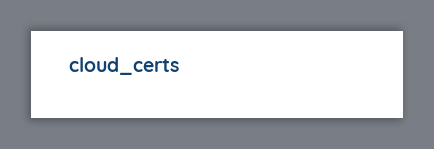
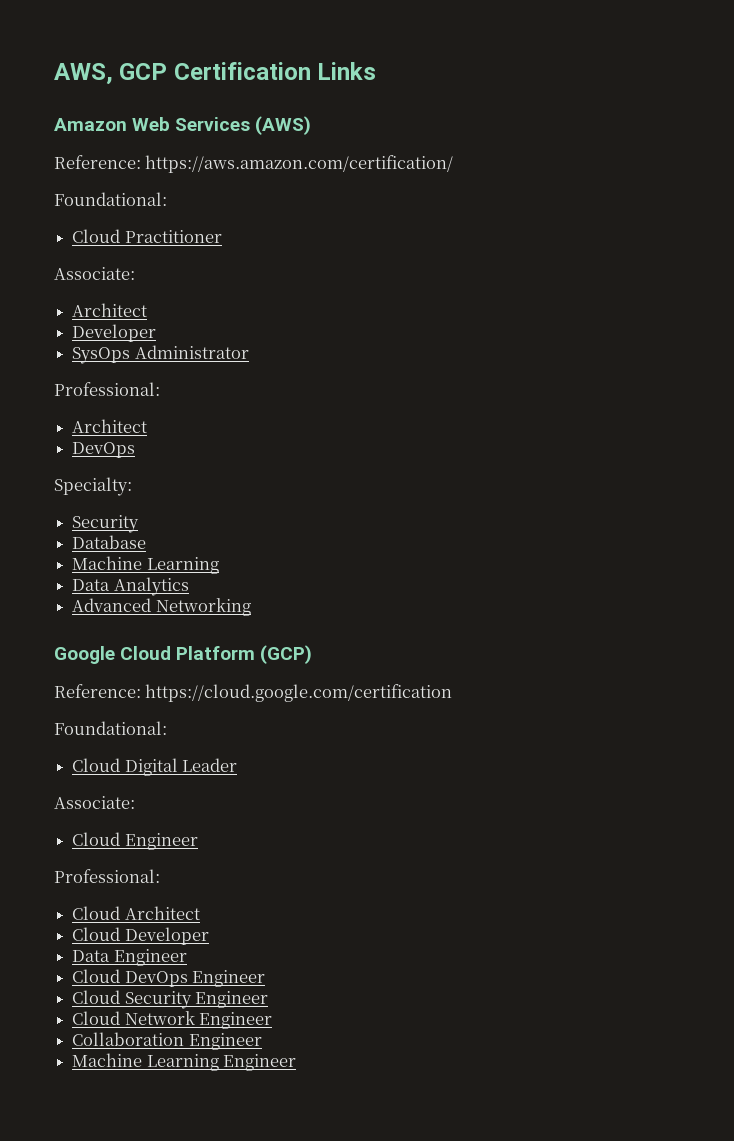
[69,57,179,75] cloud_certs -> [54,62,377,85] [54,116,312,135] [54,155,454,173] [54,192,167,206] [72,229,222,243] [54,267,135,280] [72,303,148,317] [72,324,157,342] [72,345,249,364] [54,382,160,396] [72,419,148,433] [72,442,136,458] [54,477,132,496] [72,515,140,533] [72,535,147,549] [72,556,219,574] [72,577,189,596] [72,598,251,616] [54,645,313,664] [54,684,453,702] [54,721,167,735] [72,758,238,776] [54,796,135,809] [72,832,198,850] [54,869,160,883] [72,906,200,920] [72,927,209,945] [72,949,187,966] [72,969,266,987] [72,990,269,1009] [72,1011,273,1029] [72,1032,262,1050] [72,1053,297,1071] AWS, GCP Certification Links // Amazon Web Services (AWS) // Reference: https://aws.amazon.com/certification/ // Foundational: // Cloud Practitioner // Associate: // Architect // Developer // SysOps Administrator // Professional: // Architect // DevOps // Specialty: // Security // Database // Machine Learning // Data Analytics // Advanced Networking // Google Cloud Platform (GCP) // Reference: https://cloud.google.com/certification // Foundational: // Cloud Digital Leader // Associate: // Cloud Engineer // Professional: // Cloud Architect // Cloud Developer // Data Engineer // Cloud DevOps Engineer // Cloud Security Engineer // Cloud Network Engineer // Collaboration Engineer // Machine Learning Engineer

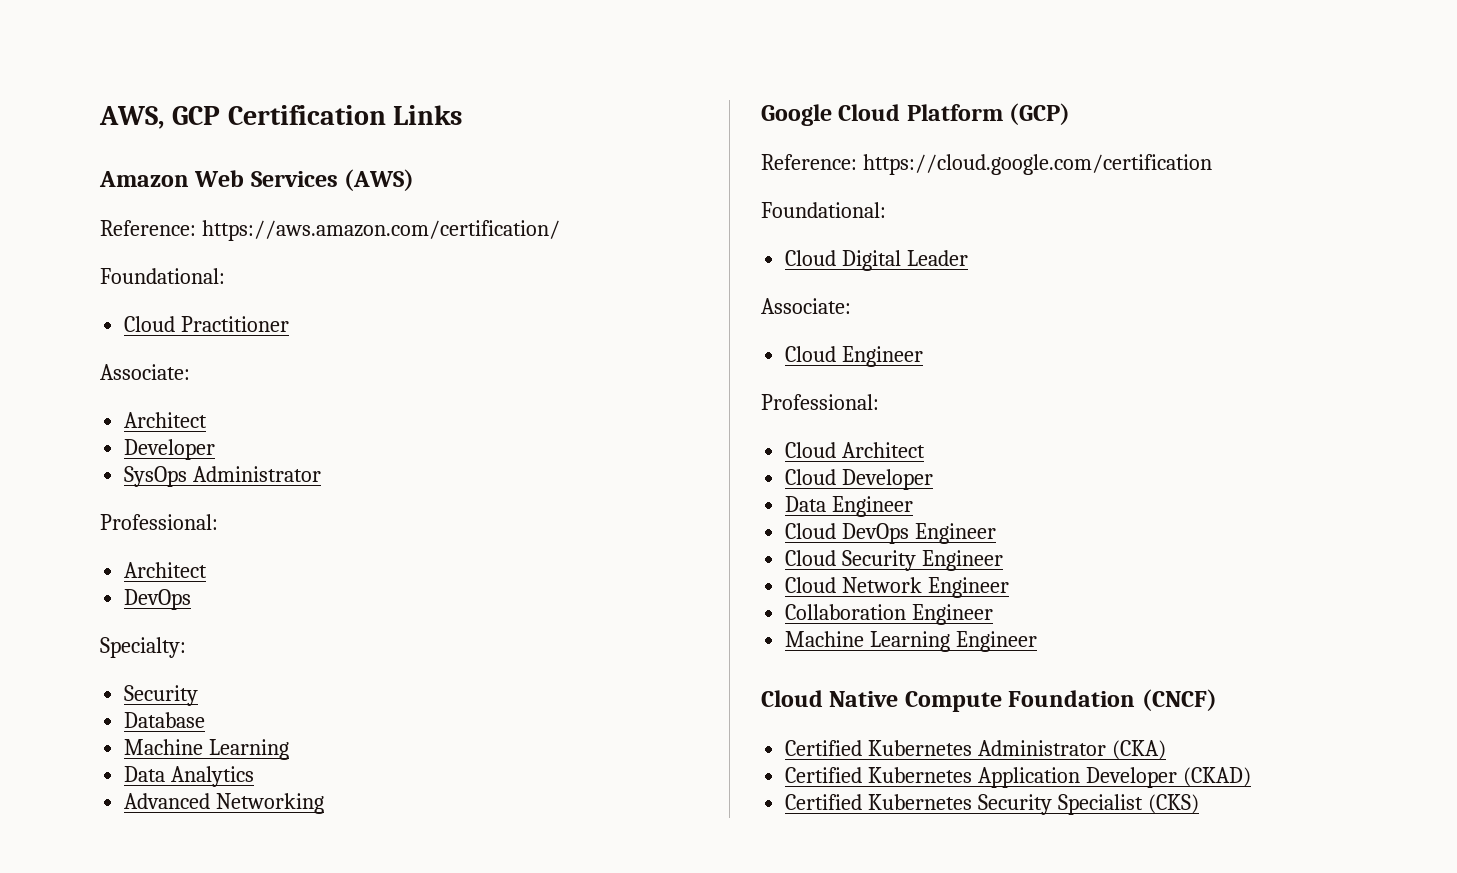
(297, 1062) none -> [761,689,1217,712] [785,740,1167,760] [785,767,1251,788] [785,794,1199,815] // Cloud Native Compute Foundation (CNCF) // Certified Kubernetes Administrator (CKA) // Certified Kubernetes Application Developer (CKAD) // Certified Kubernetes Security Specialist (CKS)

